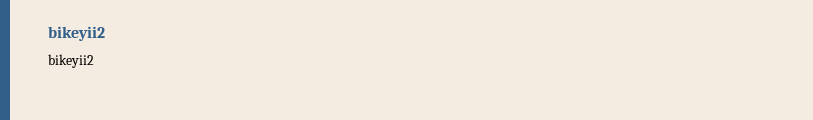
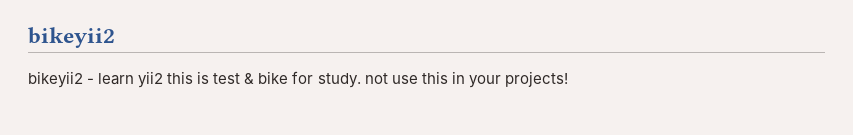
(94, 61) none -> [87,71,568,88] - learn yii2 this is test & bike for study. not use this in your projects!

